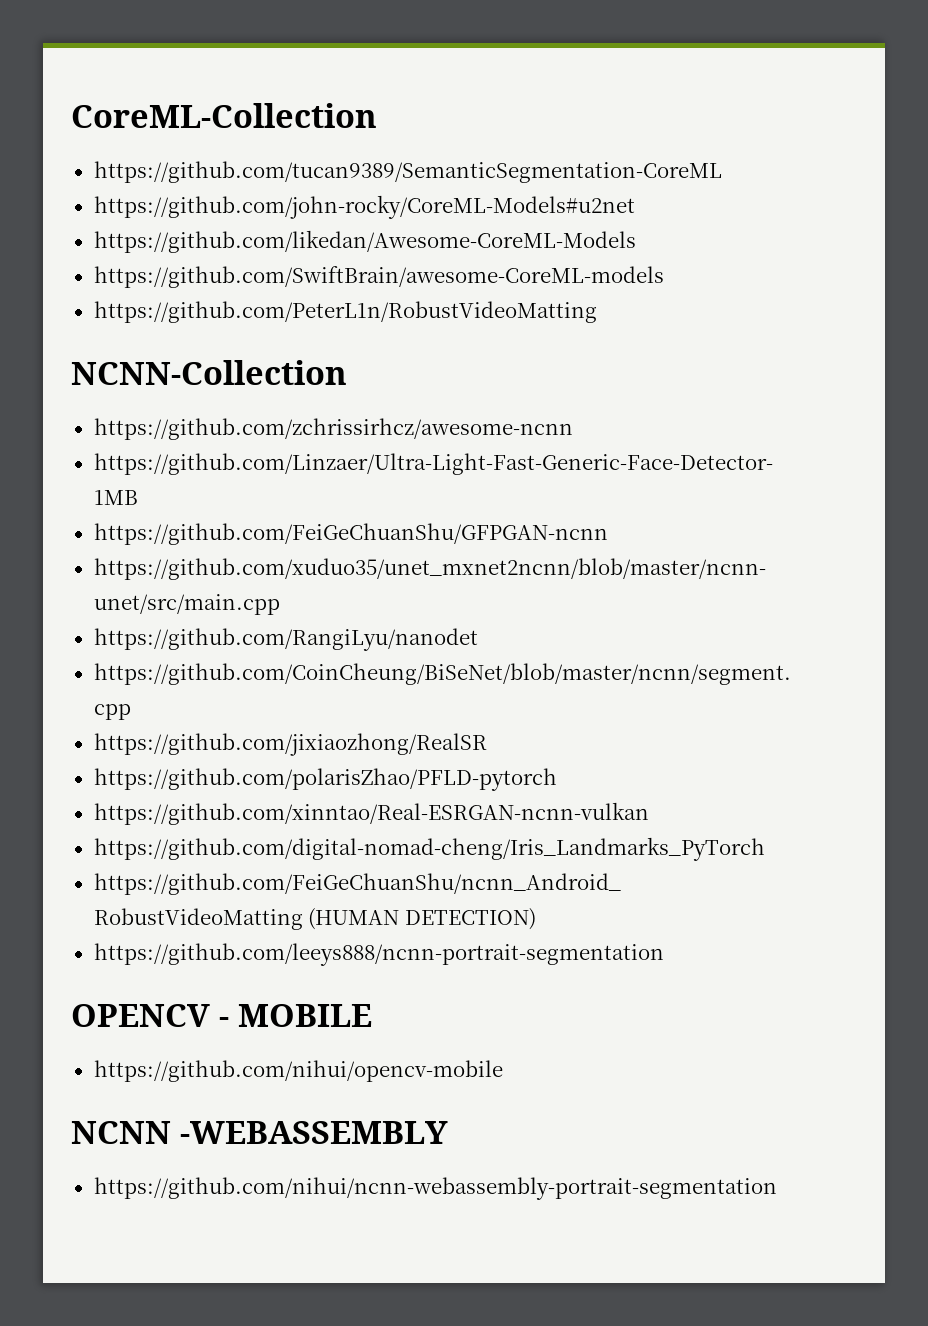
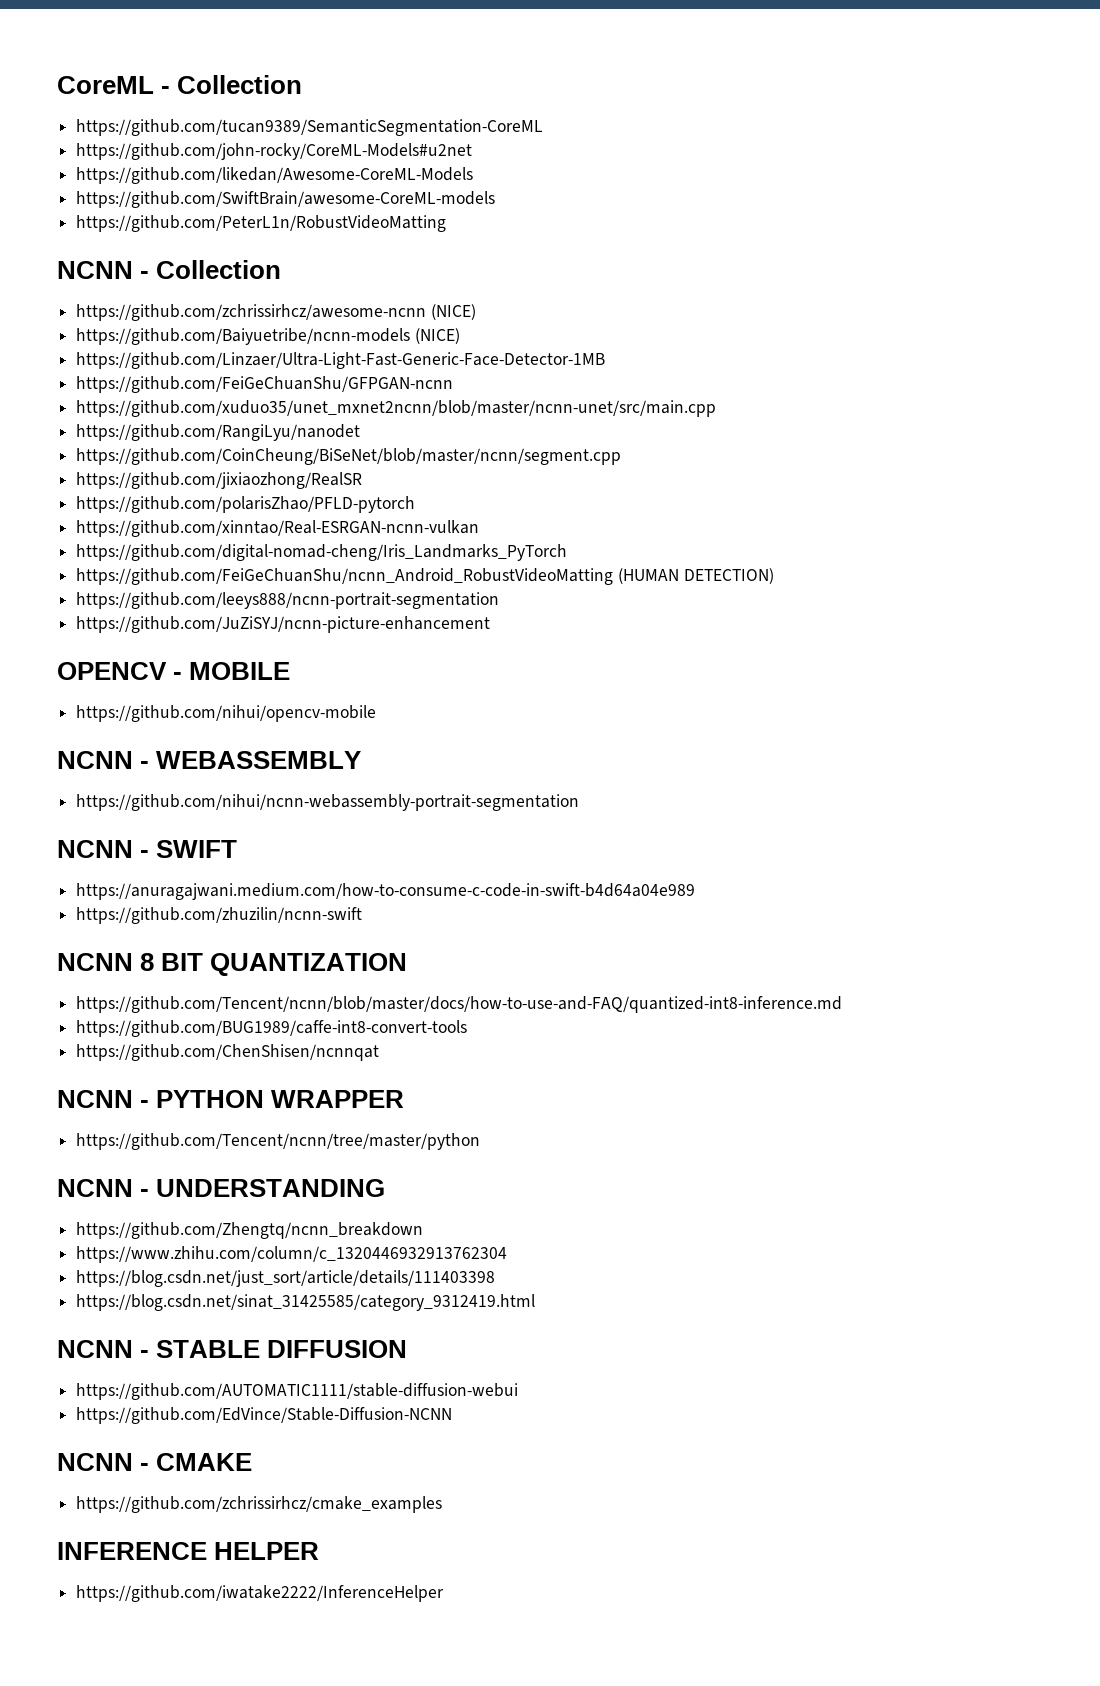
[71,103,377,128] CoreML-Collection -> [57,75,303,94] CoreML - Collection
[71,360,347,385] [93,418,573,440] NCNN-Collection // https://github.com/zchrissirhcz/awesome-ncnn -> [57,260,282,279] [76,304,476,321] [76,328,460,345] NCNN - Collection // https://github.com/zchrissirhcz/awesome-ncnn (NICE) // https://github.com/Baiyuetribe/ncnn-models (NICE)
(664, 954) none -> [76,616,491,633] // https://github.com/JuZiSYJ/ncnn-picture-enhancement
[179,1121,448,1144] -WEBASSEMBLY -> [140,751,362,769] - WEBASSEMBLY
(777, 1188) none -> [57,840,238,858] [76,883,696,900] [76,907,363,924] [57,953,408,976] [76,996,843,1013] [76,1020,468,1037] [76,1044,380,1061] [57,1090,405,1108] [76,1133,481,1150] [57,1179,386,1197] [76,1222,424,1239] [76,1246,508,1263] [76,1270,496,1287] [76,1294,536,1311] [57,1340,408,1358] [76,1383,519,1400] [76,1407,453,1424] [57,1453,253,1471] [76,1496,443,1513] [57,1542,320,1560] [76,1585,445,1602] // NCNN - SWIFT // https://anuragajwani.medium.com/how-to-consume-c-code-in-swift-b4d64a04e989 // https://github.com/zhuzilin/ncnn-swift // NCNN 8 BIT QUANTIZATION // https://github.com/Tencent/ncnn/blob/master/docs/how-to-use-and-FAQ/quantized-int8-inference.md // https://github.com/BUG1989/caffe-int8-convert-tools // https://github.com/ChenShisen/ncnnqat // NCNN - PYTHON WRAPPER // https://github.com/Tencent/ncnn/tree/master/python // NCNN - UNDERSTANDING // https://github.com/Zhengtq/ncnn_breakdown // https://www.zhihu.com/column/c_1320446932913762304 // https://blog.csdn.net/just_sort/article/details/111403398 // https://blog.csdn.net/sinat_31425585/category_9312419.html // NCNN - STABLE DIFFUSION // https://github.com/AUTOMATIC1111/stable-diffusion-webui // https://github.com/EdVince/Stable-Diffusion-NCNN // NCNN - CMAKE // https://github.com/zchrissirhcz/cmake_examples // INFERENCE HELPER // https://github.com/iwatake2222/InferenceHelper

